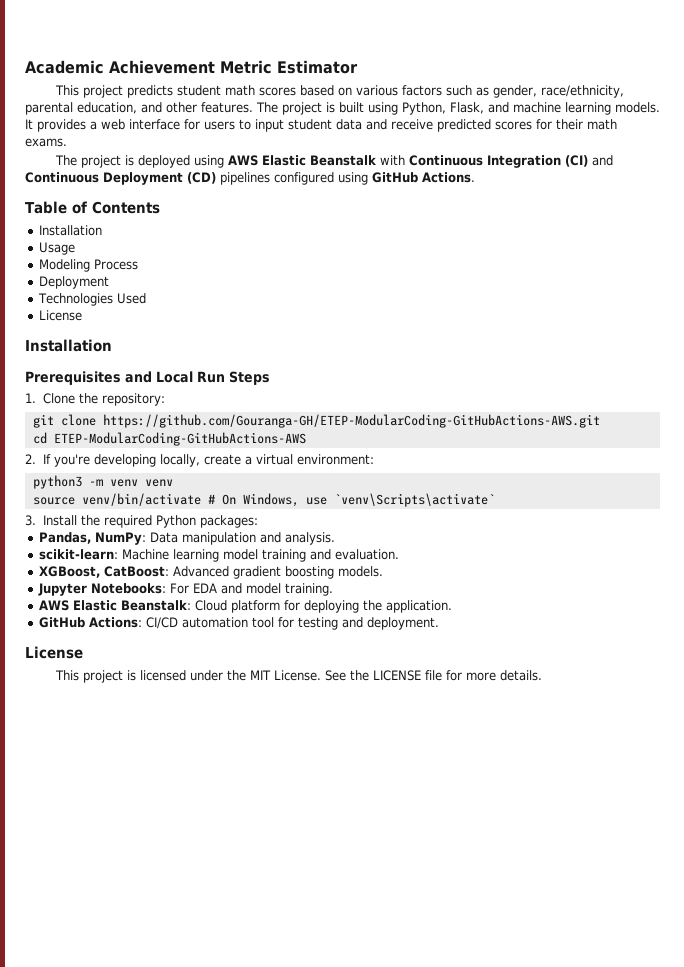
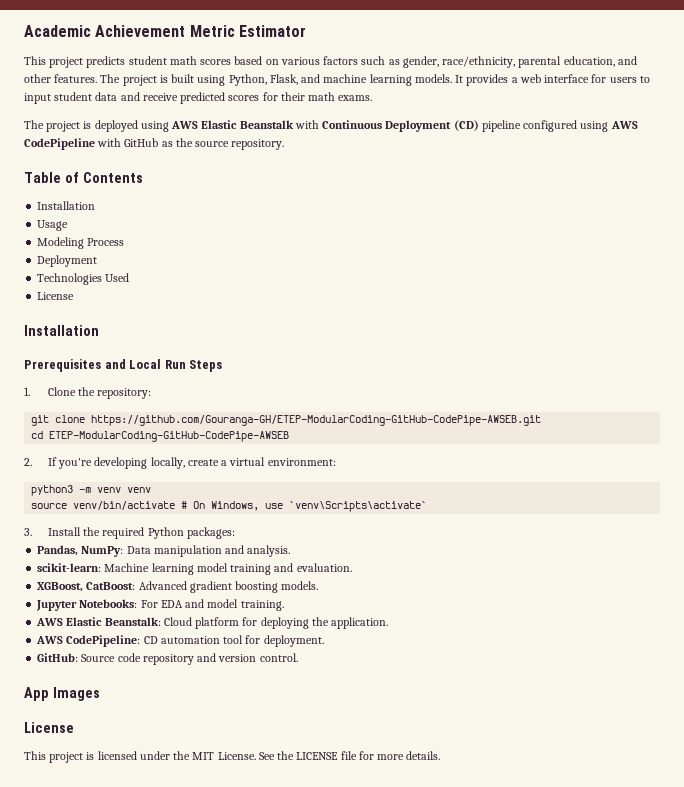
[487,155,614,168] [25,172,99,183] Integration (CI) and Continuous -> (383, 124) none
[220,172,270,185] pipelines -> [481,120,521,132] pipeline
[372,172,475,183] GitHub Actions. -> [610,121,638,129] [24,138,285,150] AWS CodePipeline with GitHub as the source repository.
[102,414,600,428] https://github.com/Gouranga-GH/ETEP-ModularCoding-GitHubActions-AWS.git -> [91,415,542,426] https://github.com/Gouranga-GH/ETEP-ModularCoding-GitHub-CodePipe-AWSEB.git
[53,432,306,446] ETEP-ModularCoding-GitHubActions-AWS -> [49,431,290,442] ETEP-ModularCoding-GitHub-CodePipe-AWSEB
[38,617,439,630] GitHub Actions: CI/CD automation tool for testing and deployment. -> [36,635,324,647] [37,653,298,665] [24,687,100,701] AWS CodePipeline: CD automation tool for deployment. // GitHub: Source code repository and version control. // App Images

